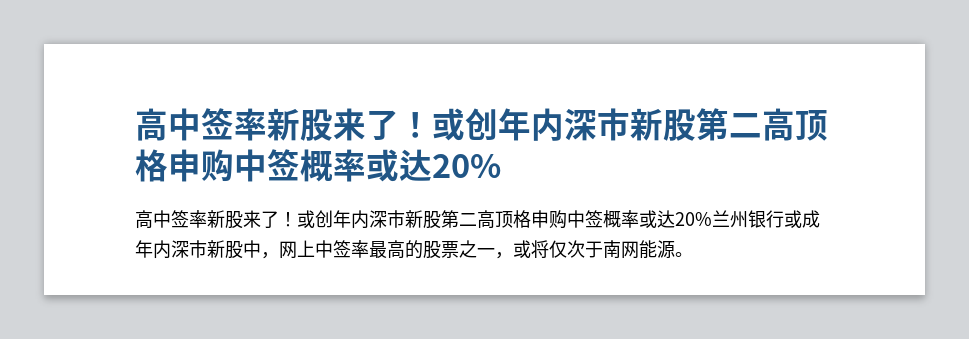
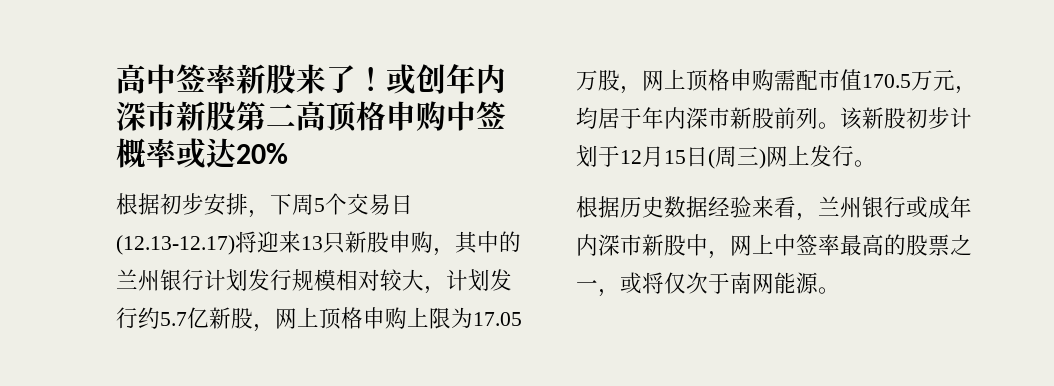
[135,210,712,229] 高中签率新股来了！或创年内深市新股第二高顶格申购中签概率或达20% -> [116,193,413,218] [116,231,521,256] [116,269,512,294] [116,307,522,332] [576,69,977,94] [576,107,972,130] [576,145,876,169] [576,196,818,221] 根据初步安排，下周5个交易日(12.13-12.17)将迎来13只新股申购，其中的兰州银行计划发行规模相对较大，计划发行约5.7亿新股，网上顶格申购上限为17.05万股，网上顶格申购需配市值170.5万元，均居于年内深市新股前列。该新股初步计划于12月15日(周三)网上发行。 // 根据历史数据经验来看，

